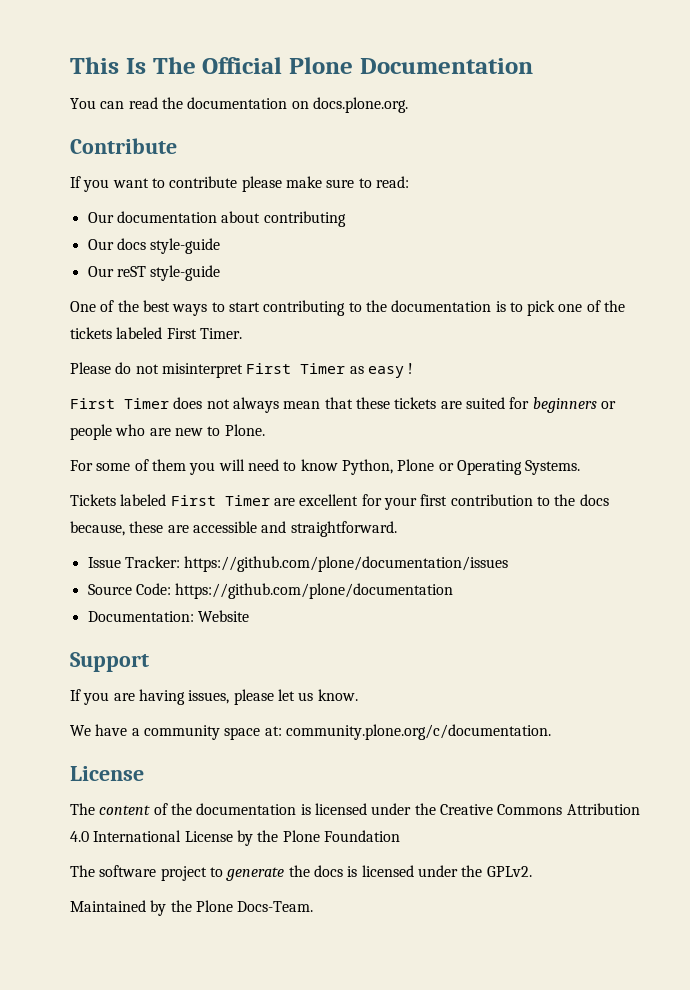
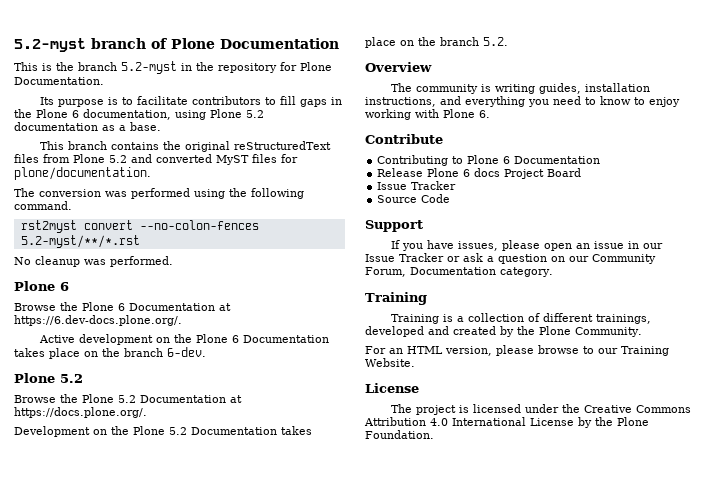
[70,57,533,74] [70,97,408,113] [70,138,177,154] [70,176,409,192] [87,211,346,227] [87,238,221,254] [87,265,221,281] [70,300,626,316] [70,327,242,339] [70,362,414,378] [70,397,616,413] [70,424,265,440] [70,459,581,475] [70,494,609,510] [70,521,397,537] [87,556,509,572] This Is The Official Plone Documentation // You can read the documentation on docs.plone.org. // Contribute // If you want to contribute please make sure to read: // Our documentation about contributing // Our docs style-guide // Our reST style-guide // One of the best ways to start contributing to the documentation is to pick one of the tickets labeled First Timer. // Please do not misinterpret First Timer as easy ! // First Timer does not always mean that these tickets are suited for beginners or people who are new to Plone. // For some of them you will need to know Python, Plone or Operating Systems. // Tickets labeled First Timer are excellent for your first contribution to the docs because, these are accessible and straightforward. // Issue Tracker: https://github.com/plone/documentation/issues -> [14,38,339,52] [14,61,332,74] [14,77,104,85] [40,96,343,107] [14,109,264,120] [14,122,161,131] [40,141,332,152] [14,154,298,165] [14,167,151,180] [14,188,304,199] [14,201,72,210] [20,220,259,233] [20,235,140,248] [14,256,173,267] [14,281,69,291] [14,302,231,311] [14,315,182,326] [39,334,330,345] [14,347,206,359] [14,373,83,383] [14,394,242,403] [14,407,147,418] [14,426,312,437] [365,37,508,48] [365,62,432,72] [391,83,651,94] [365,96,680,107] [365,109,490,120] [365,134,443,144] [377,155,601,166] [377,168,582,179] [377,181,457,190] 5.2-myst branch of Plone Documentation // This is the branch 5.2-myst in the repository for Plone Documentation. // Its purpose is to facilitate contributors to fill gaps in the Plone 6 documentation, using Plone 5.2 documentation as a base. // This branch contains the original reStructuredText files from Plone 5.2 and converted MyST files for plone/documentation. // The conversion was performed using the following command. // rst2myst convert --no-colon-fences 5.2-myst/**/*.rst // No cleanup was performed. // Plone 6 // Browse the Plone 6 Documentation at https://6.dev-docs.plone.org/. // Active development on the Plone 6 Documentation takes place on the branch 6-dev. // Plone 5.2 // Browse the Plone 5.2 Documentation at https://docs.plone.org/. // Development on the Plone 5.2 Documentation takes place on the branch 5.2. // Overview // The community is writing guides, installation instructions, and everything you need to know to enjoy working with Plone 6. // Contribute // Contributing to Plone 6 Documentation // Release Plone 6 docs Project Board // Issue Tracker
[135,583,454,599] [87,610,249,622] Code: https://github.com/plone/documentation // Documentation: Website -> [421,194,451,203] Code
[113,689,358,705] [70,724,551,740] [70,766,144,781] [70,803,297,815] are having issues, please let us know. // We have a community space at: community.plone.org/c/documentation. // License // The content of the documentation -> [427,240,664,251] [365,253,656,264] [365,267,553,277] [365,292,427,305] [391,313,652,324] [365,326,642,337] [365,345,669,356] [365,358,415,367] [365,383,419,393] [391,404,457,415] have issues, please open an issue in our Issue Tracker or ask a question on our Community Forum, Documentation category. // Training // Training is a collection of different trainings, developed and created by the Plone Community. // For an HTML version, please browse to our Training Website. // License // The project
[323,830,400,842] [70,865,532,881] [70,900,314,916] Foundation // The software project to generate the docs is licensed under the GPLv2. // Maintained by the Plone Docs-Team. -> [365,430,434,439] Foundation.

